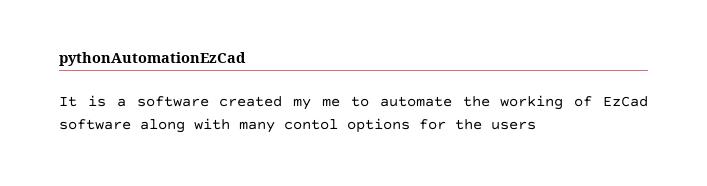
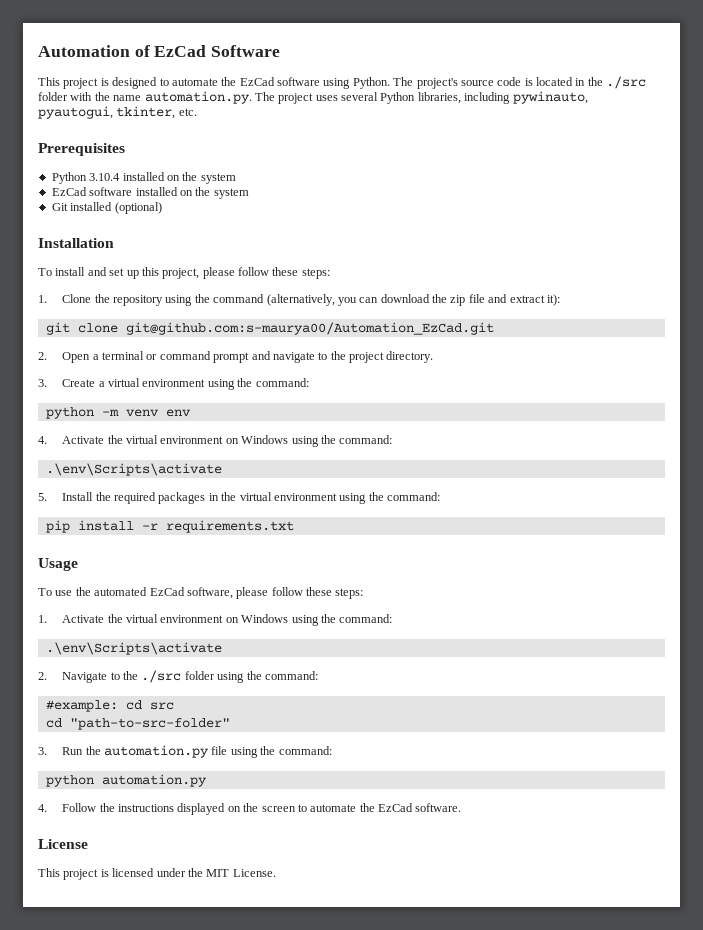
[59,52,246,66] [59,95,648,110] [59,118,536,133] pythonAutomationEzCad // It is a software created my me to automate the working of EzCad software along with many contol options for the users -> [38,45,281,57] [38,76,647,89] [38,91,588,104] [38,106,197,119] [38,143,125,156] [51,172,236,184] [51,187,249,199] [51,202,162,214] [38,238,114,248] [38,267,330,279] [38,294,560,306] [45,322,494,335] [38,351,434,363] [38,378,309,390] [45,407,191,419] [38,435,393,447] [45,463,222,476] [38,492,441,504] [45,520,294,533] [38,558,78,571] [38,587,364,599] [38,614,393,626] [45,642,222,655] [38,670,318,683] [45,700,174,712] [45,718,230,730] [38,745,332,758] [45,774,207,787] [38,803,462,815] [38,839,88,849] [38,868,276,880] Automation of EzCad Software // This project is designed to automate the EzCad software using Python. The project's source code is located in the ./src folder with the name automation.py. The project uses several Python libraries, including pywinauto, pyautogui, tkinter, etc. // Prerequisites // Python 3.10.4 installed on the system // EzCad software installed on the system // Git installed (optional) // Installation // To install and set up this project, please follow these steps: // 1. Clone the repository using the command (alternatively, you can download the zip file and extract it): // git clone git@github.com:s-maurya00/Automation_EzCad.git // 2. Open a terminal or command prompt and navigate to the project directory. // 3. Create a virtual environment using the command: // python -m venv env // 4. Activate the virtual environment on Windows using the command: // .\env\Scripts\activate // 5. Install the required packages in the virtual environment using the command: // pip install -r requirements.txt // Usage // To use the automated EzCad software, please follow these steps: // 1. Activate the virtual environment on Windows using the command: // .\env\Scripts\activate // 2. Navigate to the ./src folder using the command: // #example: cd src // cd "path-to-src-folder" // 3. Run the automation.py file using the command: // python automation.py // 4. Follow the instructions displayed on the screen to automate the EzCad software. // License // This project is licensed under the MIT License.

